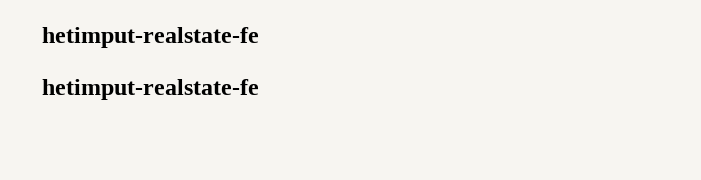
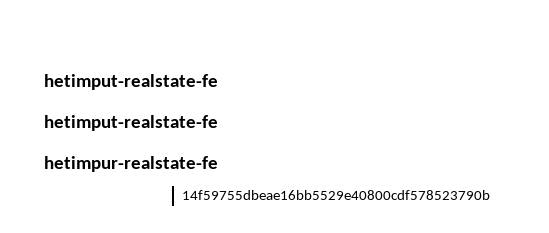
(259, 89) none -> [44,156,218,172] [182,190,491,200] // hetimpur-realstate-fe // 14f59755dbeae16bb5529e40800cdf578523790b

